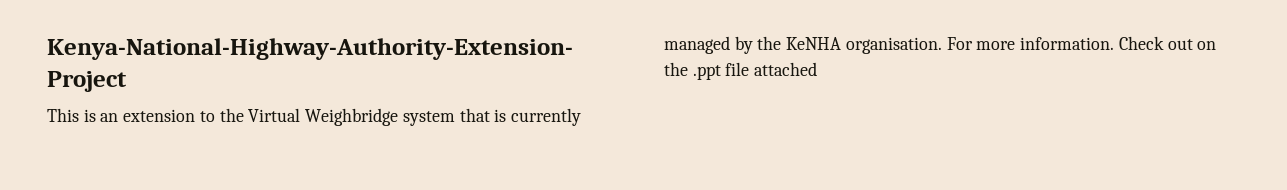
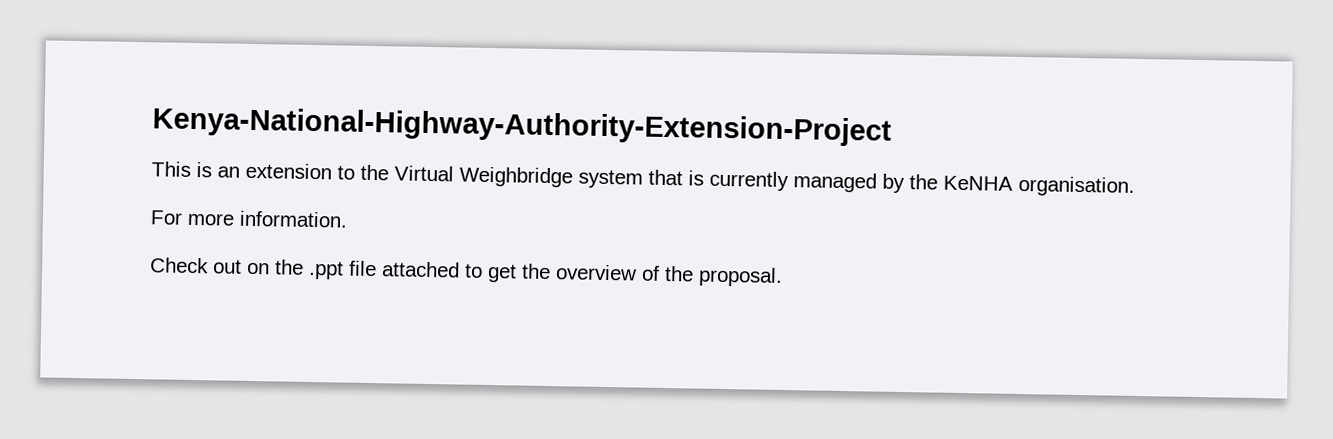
(942, 45) none -> (1135, 186) //
(1115, 43) none -> (348, 219) //
(818, 69) none -> [464,263,783,287] to get the overview of the proposal.

